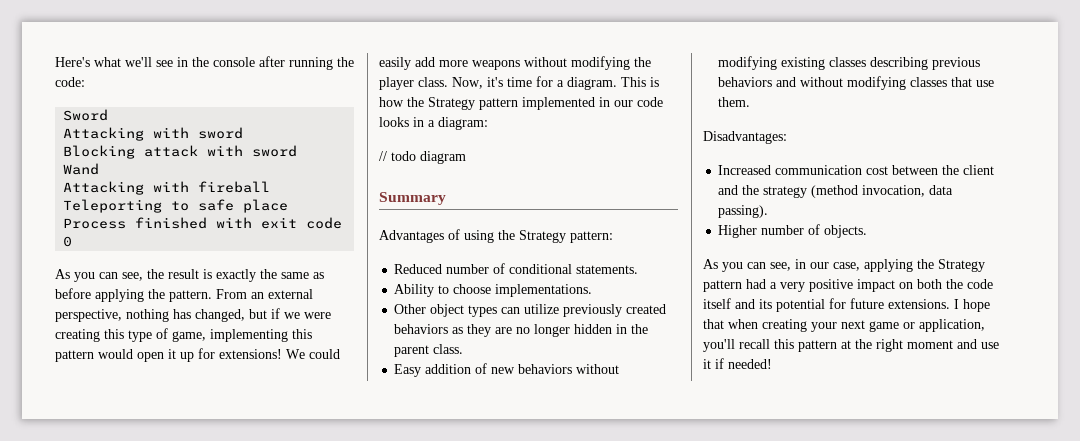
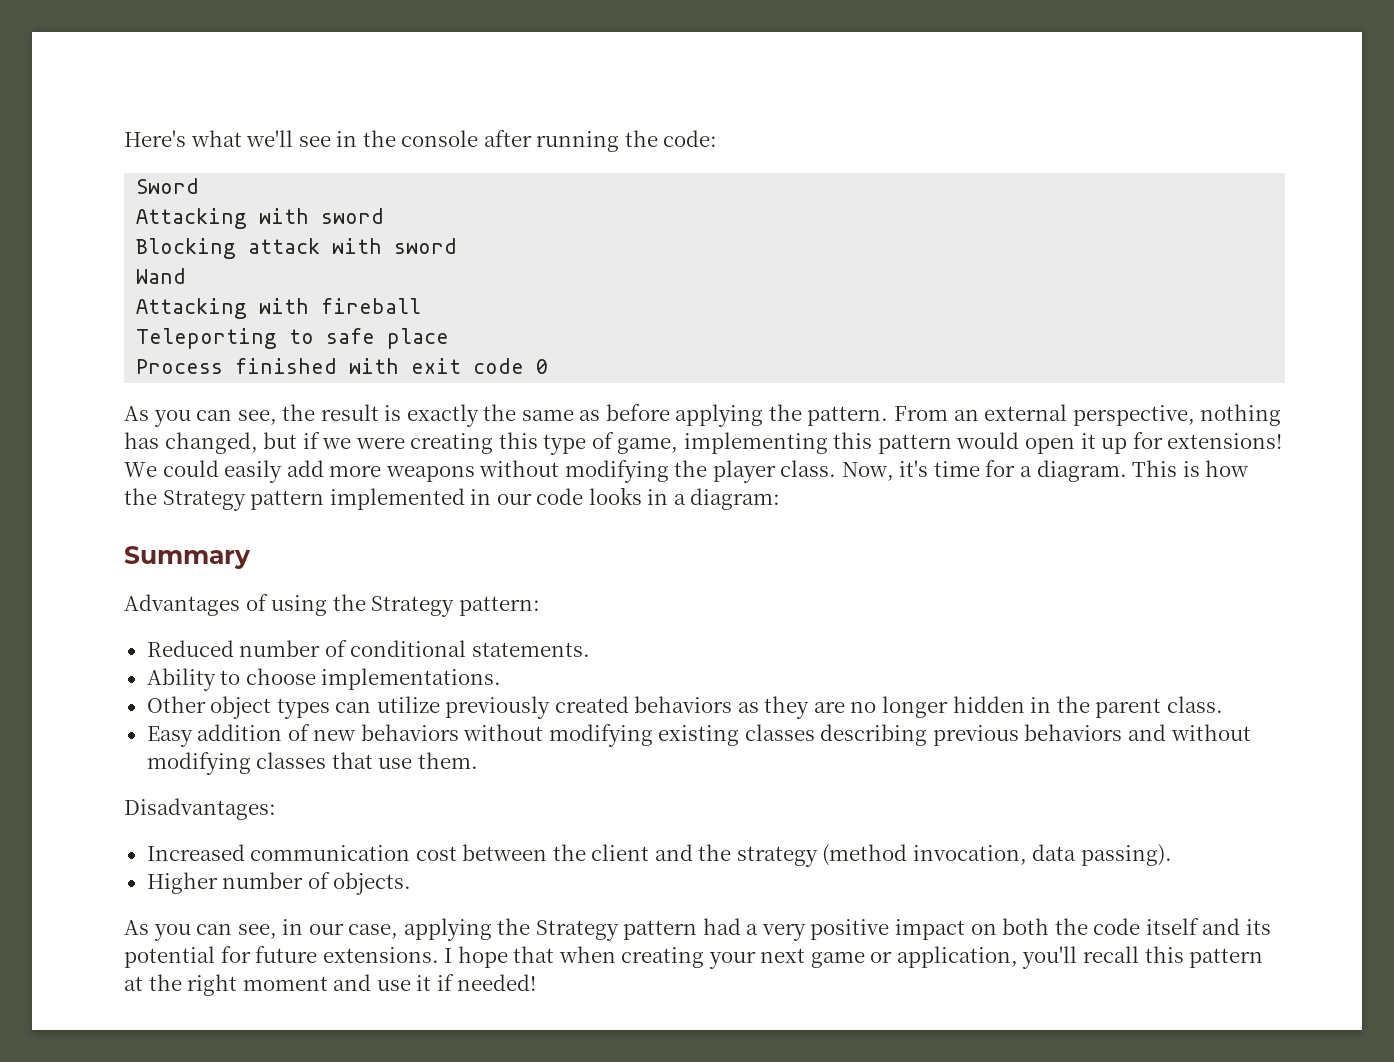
[379,151,466,164] // // todo diagram -> (781, 499) none

